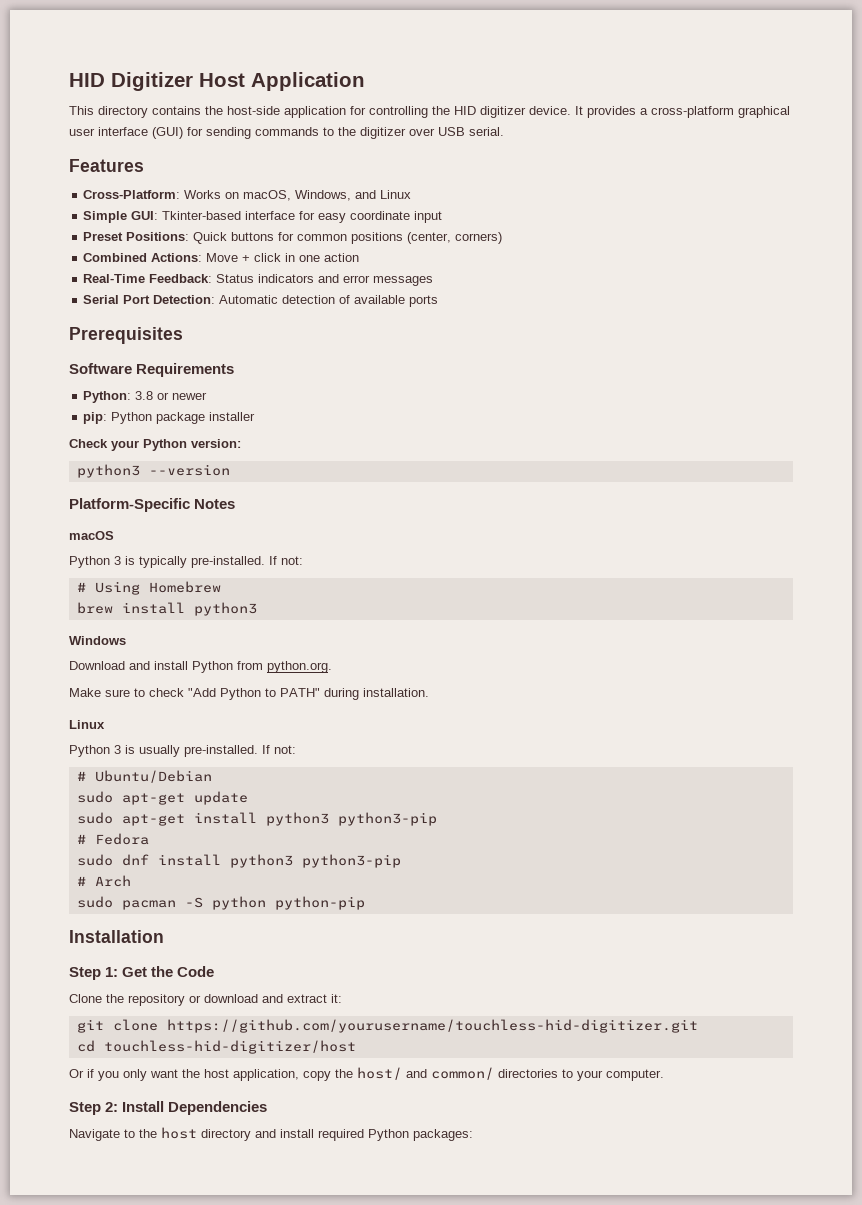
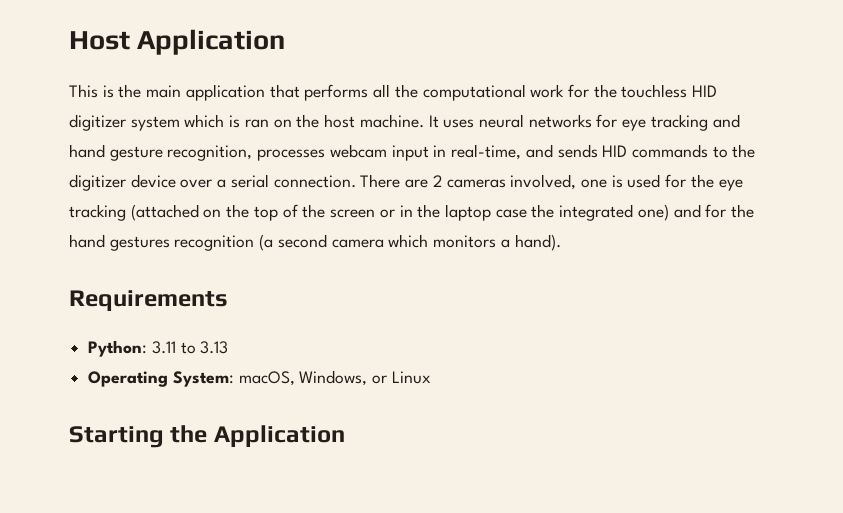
[69,72,193,91] HID Digitizer -> (69, 40) none
[98,106,790,118] [69,127,504,139] [69,159,144,172] [83,190,412,201] [83,211,443,223] [83,232,503,244] [83,253,360,262] [83,274,434,286] [83,295,439,307] [69,327,183,344] [69,363,235,377] [83,391,208,403] [83,412,256,424] [69,439,241,451] [76,464,230,478] [69,498,236,512] [69,531,114,540] [69,556,303,568] [76,581,221,595] [76,602,257,616] [69,636,126,645] [69,661,332,673] [69,688,429,700] [69,720,105,729] [69,745,296,757] [76,770,212,783] [76,791,248,805] [76,812,437,826] [76,833,149,845] [76,854,401,868] [76,875,131,887] [76,896,365,910] [69,930,164,943] [69,966,215,980] [69,994,342,1006] [76,1019,698,1033] [76,1040,356,1054] [69,1067,664,1081] [69,1101,268,1115] [69,1127,473,1141] directory contains the host-side application for controlling the HID digitizer device. It provides a cross-platform graphical user interface (GUI) for sending commands to the digitizer over USB serial. // Features // Cross-Platform: Works on macOS, Windows, and Linux // Simple GUI: Tkinter-based interface for easy coordinate input // Preset Positions: Quick buttons for common positions (center, corners) // Combined Actions: Move + click in one action // Real-Time Feedback: Status indicators and error messages // Serial Port Detection: Automatic detection of available ports // Prerequisites // Software Requirements // Python: 3.8 or newer // pip: Python package installer // Check your Python version: // python3 --version // Platform-Specific Notes // macOS // Python 3 is typically pre-installed. If not: // # Using Homebrew // brew install python3 // Windows // Download and install Python from python.org. // Make sure to check "Add Python to PATH" during installation. // Linux // Python 3 is usually pre-installed. If not: // # Ubuntu/Debian // sudo apt-get update // sudo apt-get install python3 python3-pip // # Fedora // sudo dnf install python3 python3-pip // # Arch // sudo pacman -S python python-pip // Installation // Step 1: Get the Code // Clone the repository or download and extract it: // git clone https://github.com/yourusername/touchless-hid-digitizer.git // cd touchless-hid-digitizer/host // Or if you only want the host application, copy the host/ and common/ directories to your computer. // Step 2: Install Dependencies // Navigate to the host directory and install required Python packages: -> [102,84,718,101] [69,114,740,131] [69,144,756,161] [69,174,743,191] [69,204,755,221] [69,234,561,251] [69,290,228,311] [88,340,229,357] [88,370,431,387] [69,425,345,448] is the main application that performs all the computational work for the touchless HID digitizer system which is ran on the host machine. It uses neural networks for eye tracking and hand gesture recognition, processes webcam input in real-time, and sends HID commands to the digitizer device over a serial connection. There are 2 cameras involved, one is used for the eye tracking (attached on the top of the screen or in the laptop case the integrated one) and for the hand gestures recognition (a second camera which monitors a hand). // Requirements // Python: 3.11 to 3.13 // Operating System: macOS, Windows, or Linux // Starting the Application

